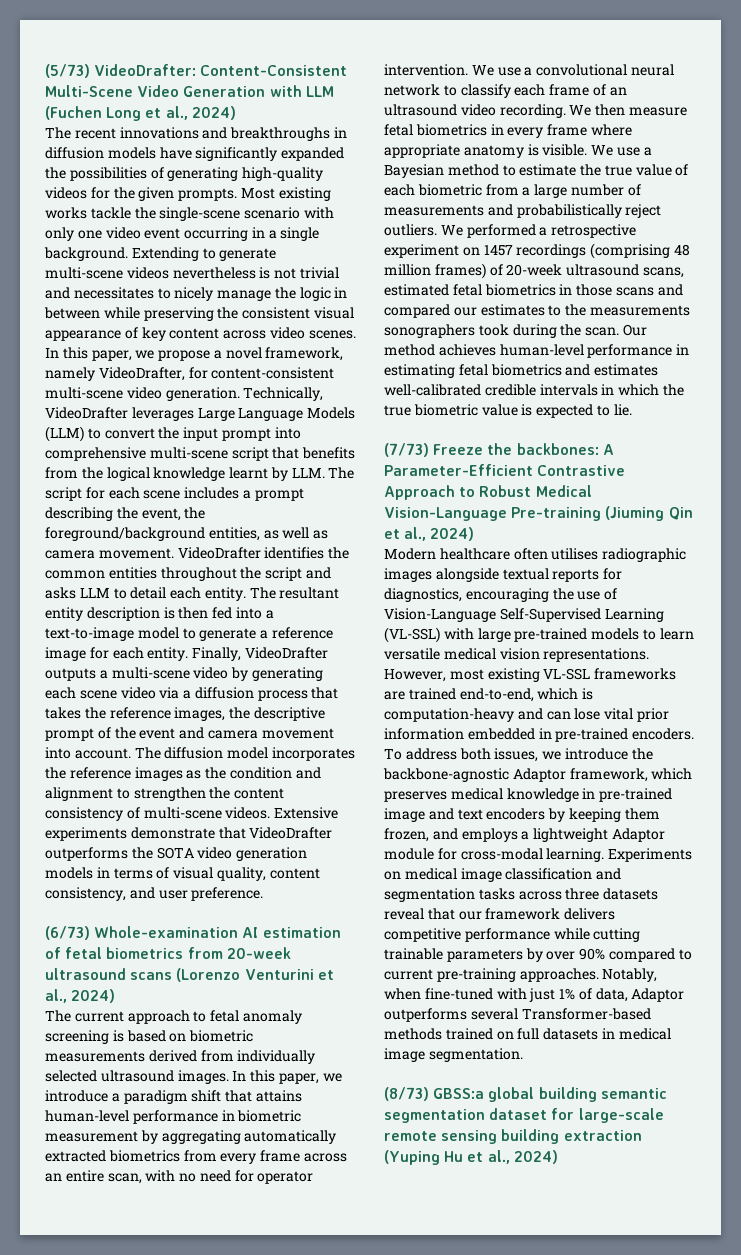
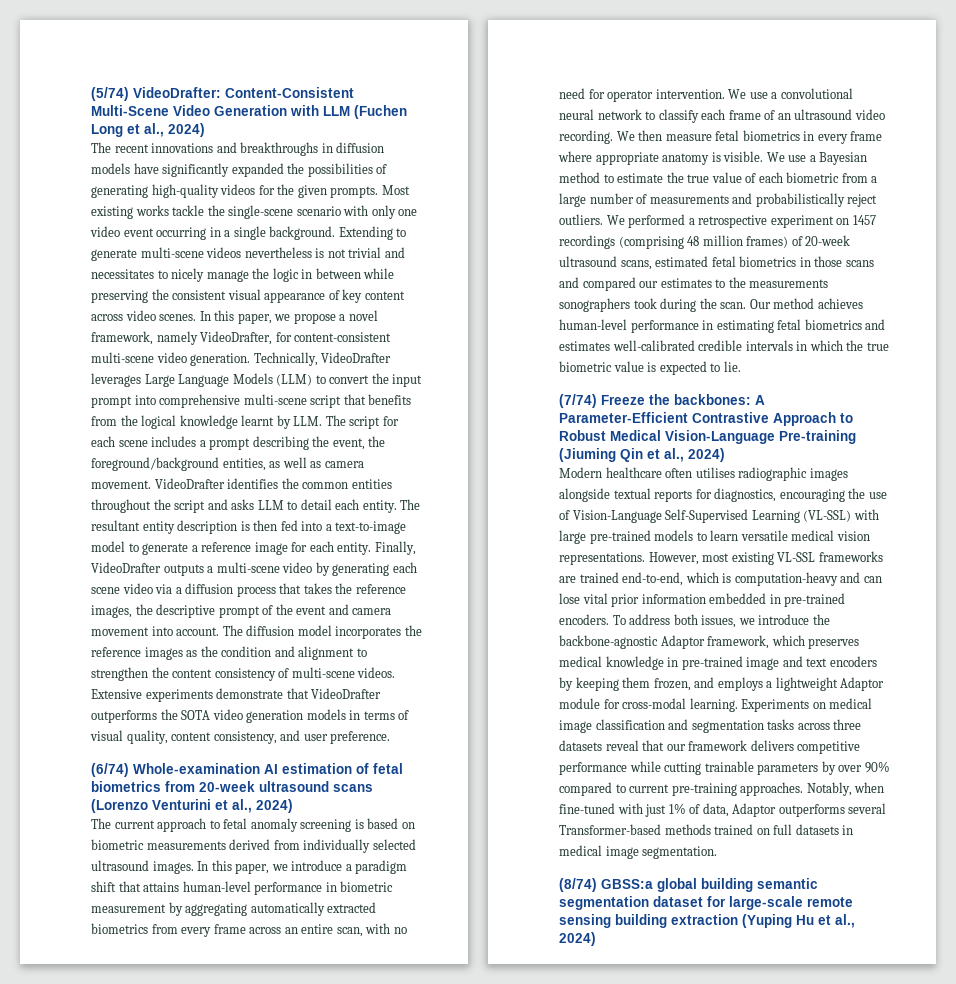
[45,64,90,78] (5/73) -> [91,87,129,101] (5/74)
[45,926,90,940] (6/73) -> [91,763,129,777] (6/74)
[384,443,429,457] (7/73) -> [559,394,597,408] (7/74)
[384,1087,429,1101] (8/73) -> [559,878,597,892] (8/74)

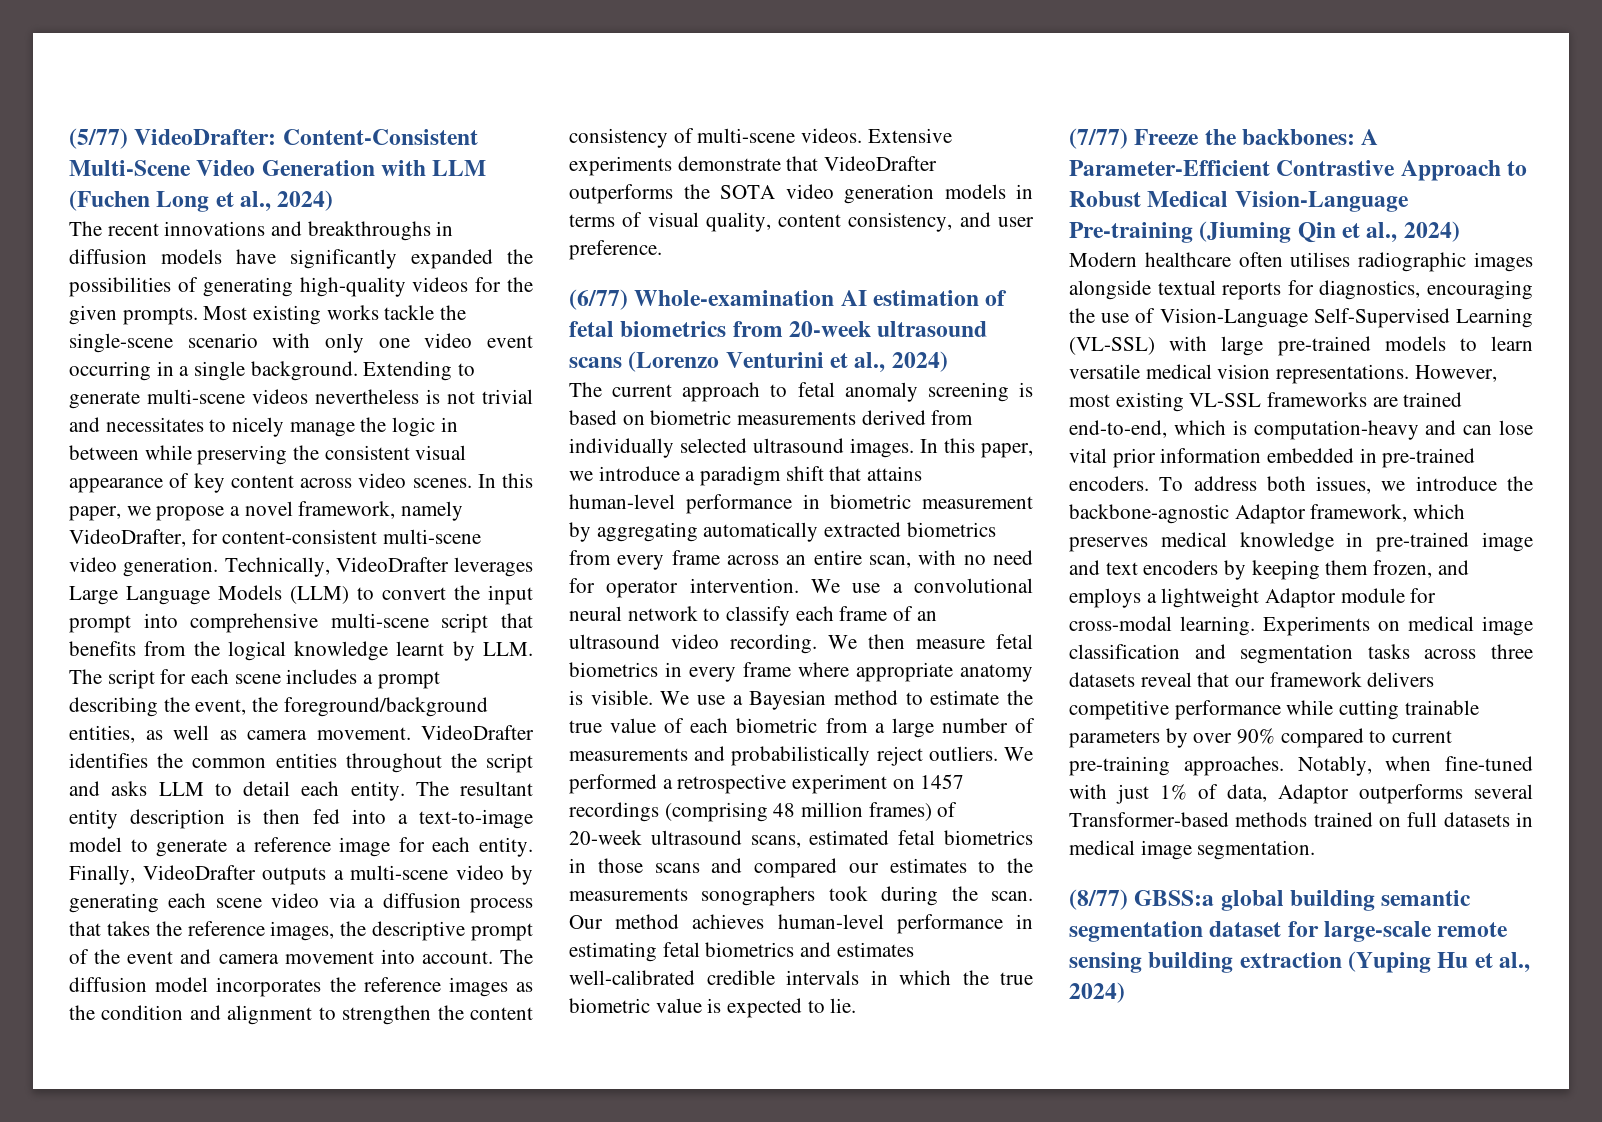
[91,87,129,101] (5/74) -> [69,128,128,149] (5/77)
[91,763,129,777] (6/74) -> [569,289,628,310] (6/77)
[559,394,597,408] (7/74) -> [1069,128,1128,149] (7/77)
[559,878,597,892] (8/74) -> [1069,889,1128,910] (8/77)

